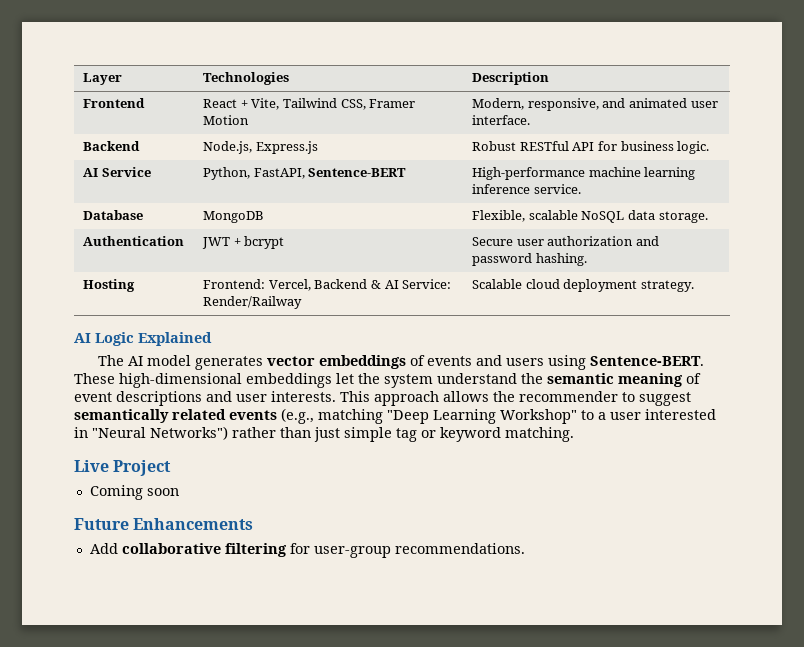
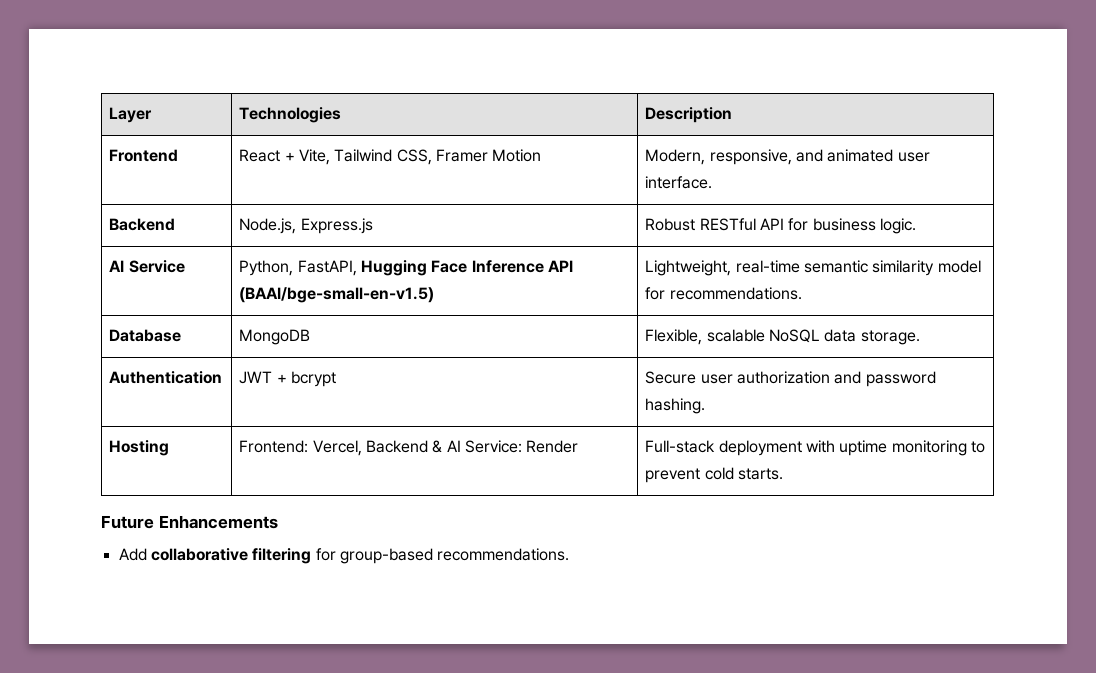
[308,168,407,177] [472,167,696,180] [472,184,581,194] Sentence-BERT | High-performance machine learning inference service. -> [361,260,573,276] [239,287,435,303] [645,260,981,276] [645,287,802,300] Hugging Face Inference API (BAAI/bge-small-en-v1.5) | Lightweight, real-time semantic similarity model for recommendations.
[203,296,303,309] [472,279,694,292] [74,332,212,346] [97,355,704,370] [74,373,701,388] [74,391,691,406] [74,408,716,424] [74,426,574,442] [74,460,172,476] [89,485,179,500] Render/Railway | Scalable cloud deployment strategy. // AI Logic Explained // The AI model generates vector embeddings of events and users using Sentence-BERT. These high-dimensional embeddings let the system understand the semantic meaning of event descriptions and user interests. This approach allows the recommender to suggest semantically related events (e.g., matching "Deep Learning Workshop" to a user interested in "Neural Networks") rather than just simple tag or keyword matching. // Live Project // Coming soon -> [526,440,579,453] [645,440,985,456] [645,467,784,483] Render | Full-stack deployment with uptime monitoring to prevent cold starts.
[313,546,391,558] user-group -> [339,548,433,564] group-based

